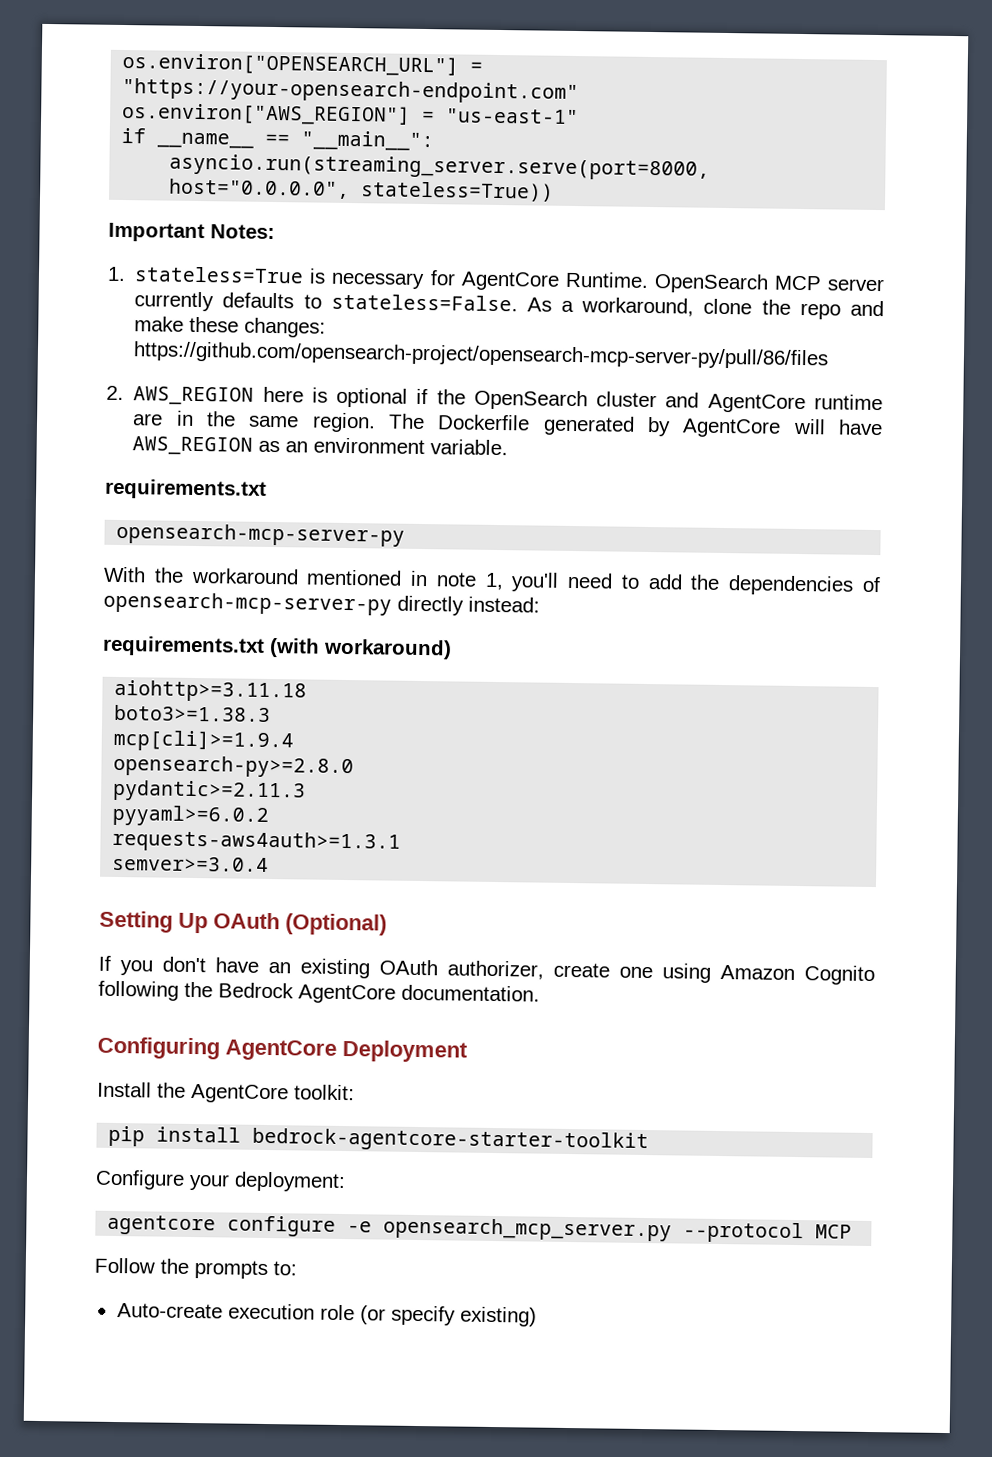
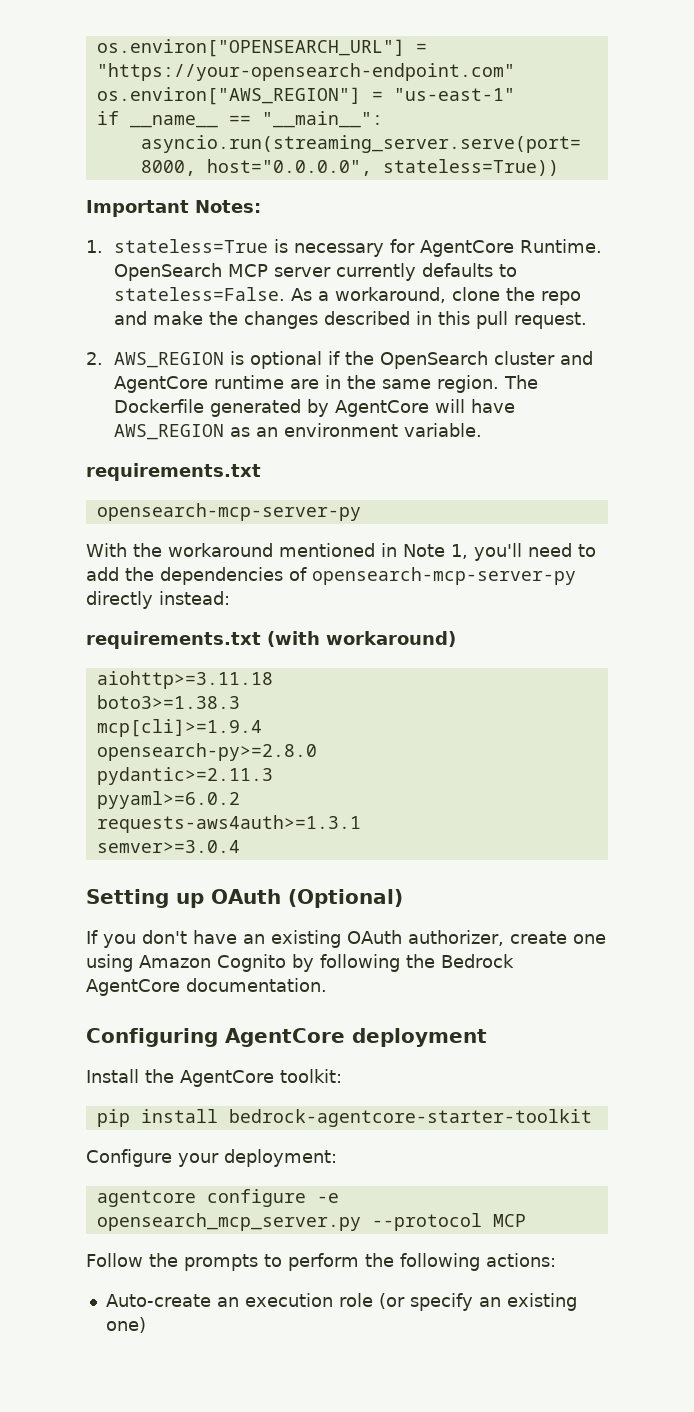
[189,316,327,338] [133,341,830,370] these changes: https://github.com/opensearch-project/opensearch-mcp-server-py/pull/86/files -> [208,311,587,329] the changes described in this pull request.
[262,386,304,403] here -> (224, 360) none
[435,572,477,587] note -> [403,544,445,557] Note
[178,912,208,934] Up -> [176,893,204,908] up
(875, 975) none -> [292,954,314,972] by
[342,1039,468,1063] Deployment -> [352,1028,487,1047] deployment
[273,1261,297,1276] to: -> [264,1253,556,1271] to perform the following actions:
(223, 1311) none -> [216,1297,239,1307] an
[459,1306,537,1327] existing) -> [478,1293,577,1311] [105,1317,146,1333] an existing one)

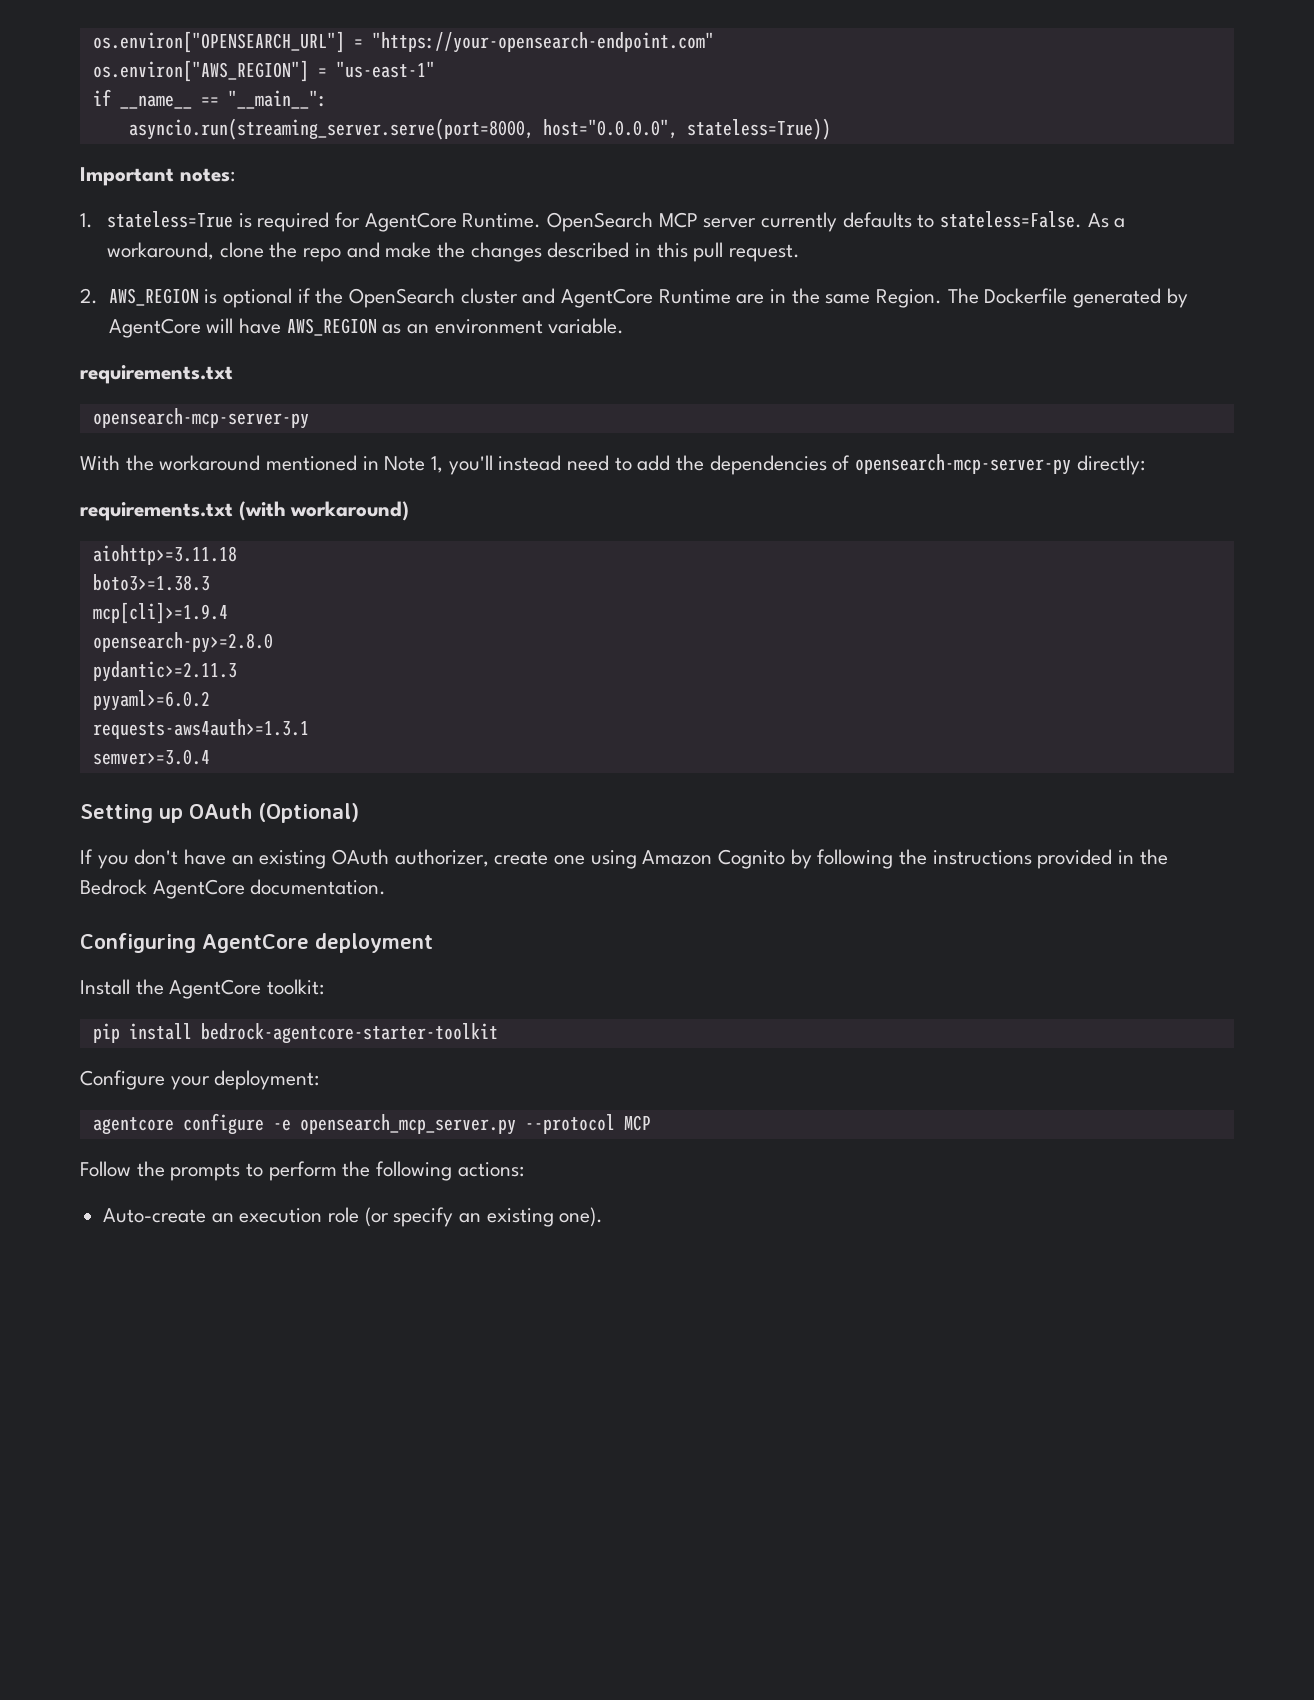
[195,200,261,213] Notes: -> [179,168,235,182] notes:
[293,243,384,257] necessary -> [257,212,330,232] required
[213,375,284,389] runtime -> [658,289,731,304] Runtime
[436,375,499,393] region. -> [875,289,942,308] Region.
(522, 552) none -> [498,455,562,471] instead
[86,591,230,609] directly instead: -> [1076,455,1145,475] directly:
(435, 961) none -> [932,849,1168,869] instructions provided in the
[105,1317,146,1333] one) -> [559,1207,604,1227] one).

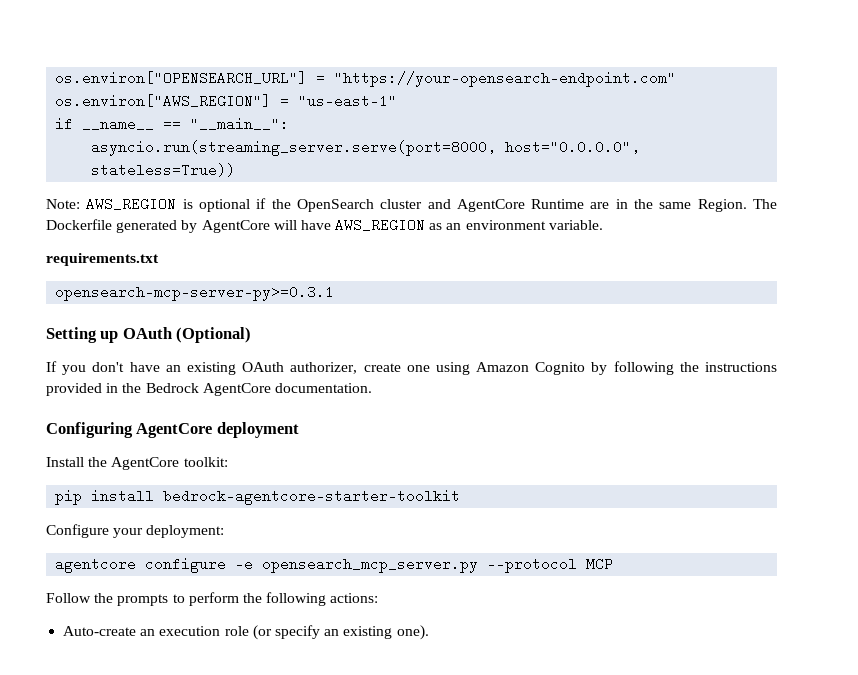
[80,167,235,186] [80,211,1126,232] [106,242,800,262] [80,288,98,304] Important notes: // 1. stateless=True is required for AgentCore Runtime. OpenSearch MCP server currently defaults to stateless=False. As a workaround, clone the repo and make the changes described in this pull request. // 2. -> [46,199,80,209] Note:
[92,408,309,429] [80,454,1145,475] [80,501,410,521] [92,545,237,565] [92,574,210,591] [92,602,228,624] [92,632,273,653] [92,661,237,682] [92,690,210,711] [92,719,309,739] [92,749,210,765] opensearch-mcp-server-py // With the workaround mentioned in Note 1, you'll instead need to add the dependencies of opensearch-mcp-server-py directly: // requirements.txt (with workaround) // aiohttp>=3.11.18 // boto3>=1.38.3 // mcp[cli]>=1.9.4 // opensearch-py>=2.8.0 // pydantic>=2.11.3 // pyyaml>=6.0.2 // requests-aws4auth>=1.3.1 // semver>=3.0.4 -> [55,285,335,301] opensearch-mcp-server-py>=0.3.1

